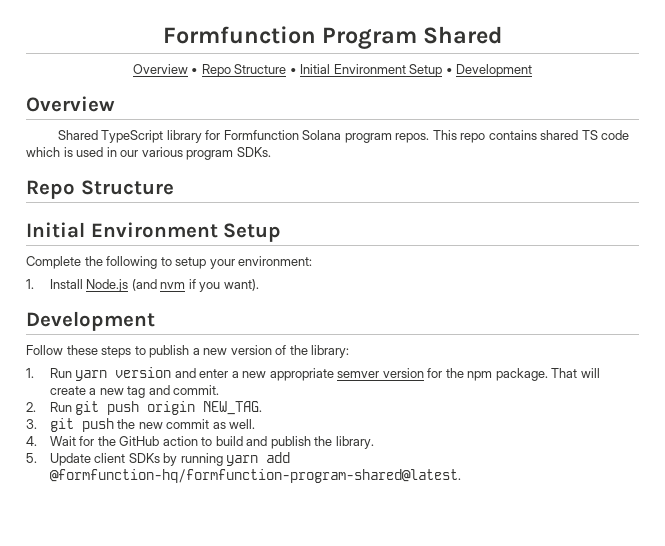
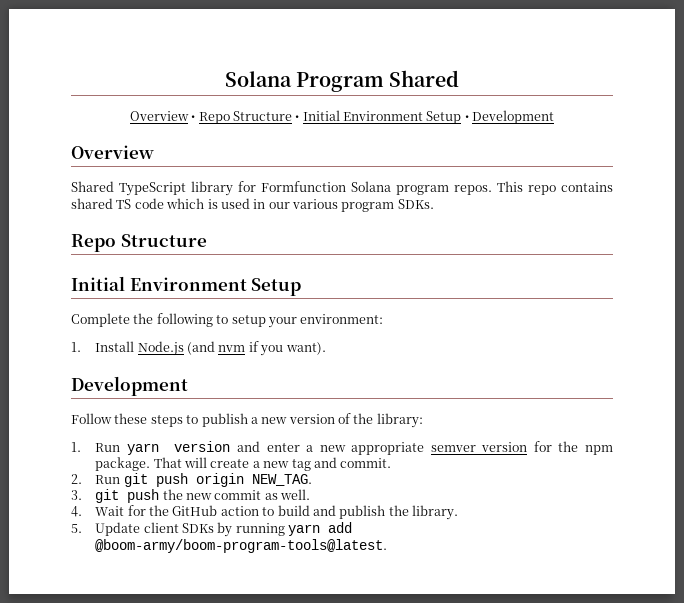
[162,26,316,44] Formfunction -> [224,71,292,87] Solana
[49,469,461,483] @formfunction-hq/formfunction-program-shared@latest. -> [95,539,388,553] @boom-army/boom-program-tools@latest.

